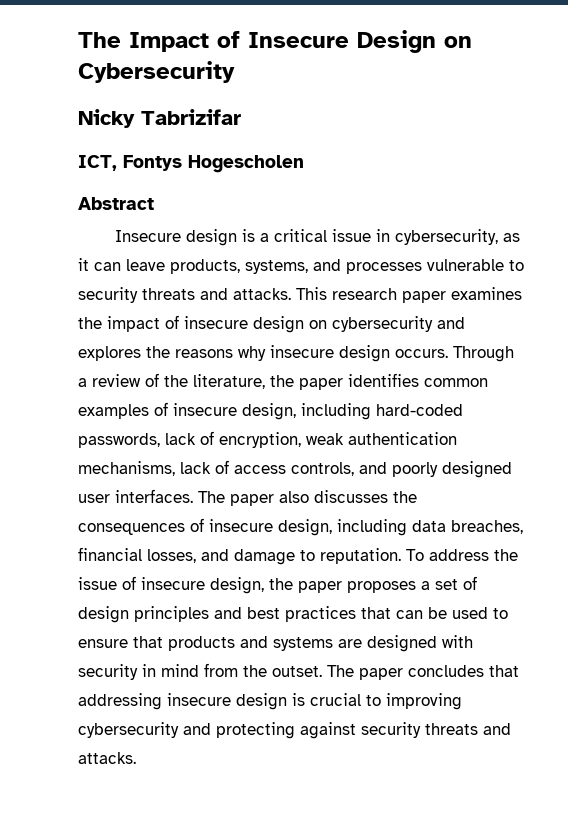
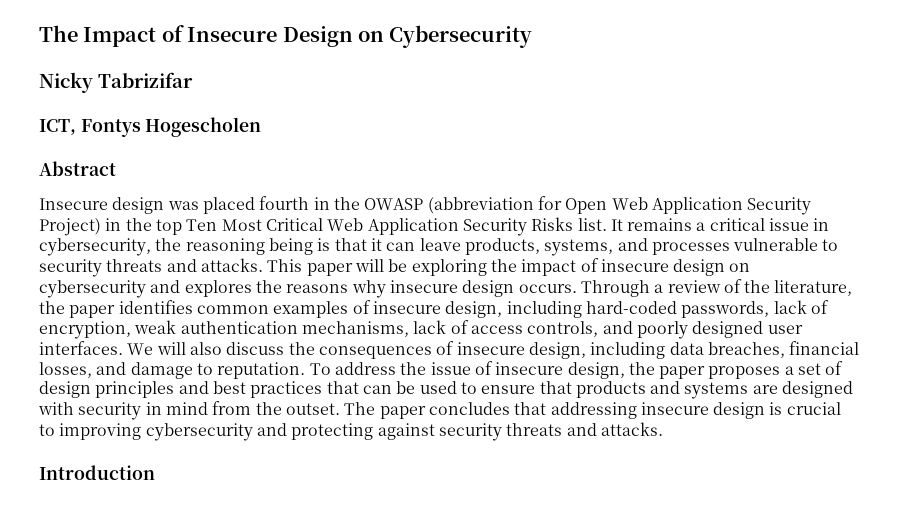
[241,229,255,242] is -> [167,196,812,215] [39,217,693,236] was placed fourth in the OWASP (abbreviation for Open Web Application Security Project) in the top Ten Most Critical Web Application Security Risks list. It remains
[502,233,520,242] as -> [155,238,367,255] the reasoning being is that
[332,287,522,303] research paper examines -> [306,259,487,276] paper will be exploring
[198,490,388,506] The paper also discusses -> [127,342,285,355] We will also discuss
(136, 758) none -> [39,465,155,480] // Introduction

